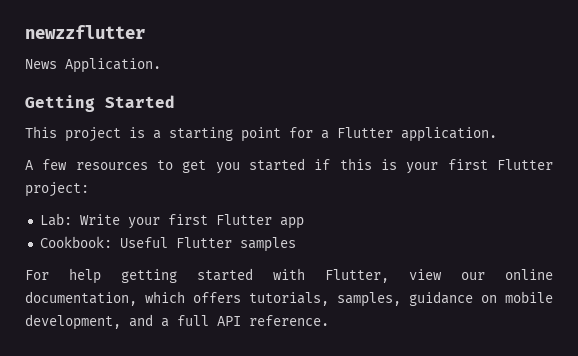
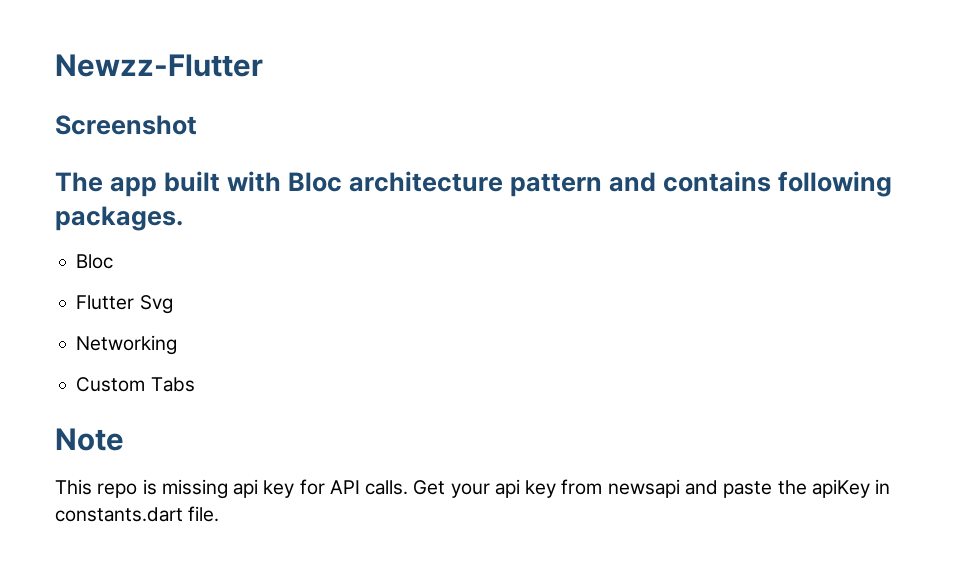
[25,25,145,39] [25,58,161,73] [25,95,175,112] [25,126,497,142] [25,158,553,174] [25,182,89,197] [39,213,304,229] [39,236,296,252] [25,268,553,284] [25,291,553,307] [25,314,329,330] newzzflutter // News Application. // Getting Started // This project is a starting point for a Flutter application. // A few resources to get you started if this is your first Flutter project: // Lab: Write your first Flutter app // Cookbook: Useful Flutter samples // For help getting started with Flutter, view our online documentation, which offers tutorials, samples, guidance on mobile development, and a full API reference. -> [55,54,263,77] [55,115,197,135] [55,171,893,197] [55,206,183,231] [76,254,114,269] [76,295,173,314] [76,335,178,355] [76,377,195,392] [55,428,124,451] [55,479,891,499] [55,506,220,522] Newzz-Flutter // Screenshot // The app built with Bloc architecture pattern and contains following packages. // Bloc // Flutter Svg // Networking // Custom Tabs // Note // This repo is missing api key for API calls. Get your api key from newsapi and paste the apiKey in constants.dart file.

